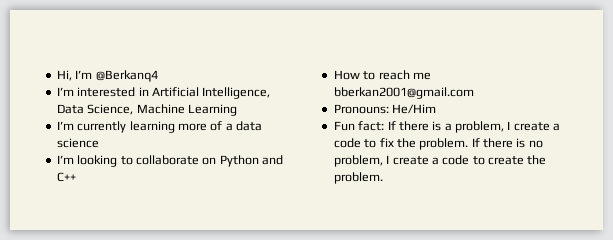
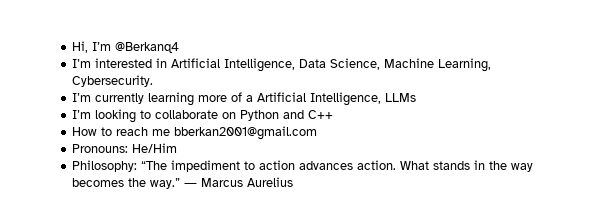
[187,104,237,116] Learning -> [438,58,492,72] [72,75,154,87] Learning, Cybersecurity.
[236,121,262,131] [56,138,99,148] data science -> [257,92,417,106] Artificial Intelligence, LLMs
[333,121,561,133] [333,138,543,150] [333,155,547,167] [333,172,383,184] Fun fact: If there is a problem, I create a code to fix the problem. If there is no problem, I create a code to create the problem. -> [72,160,534,172] [72,177,294,189] Philosophy: “The impediment to action advances action. What stands in the way becomes the way.” ― Marcus Aurelius

